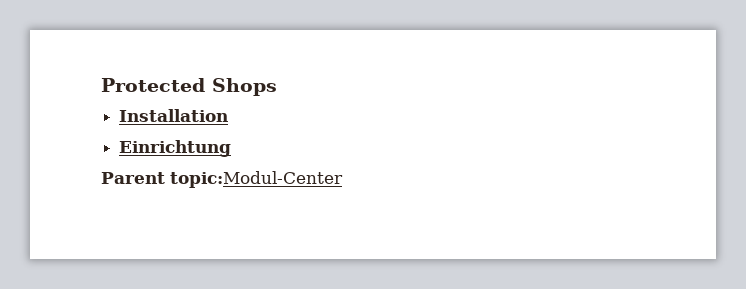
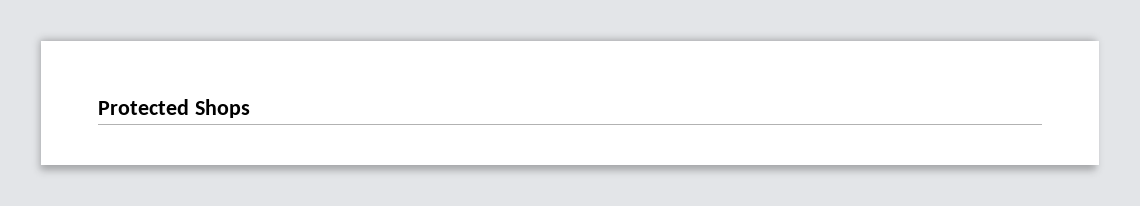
[119,109,229,122] [119,140,232,157] [101,171,343,188] // Installation // Einrichtung // Parent topic:Modul-Center -> (250, 108) none

